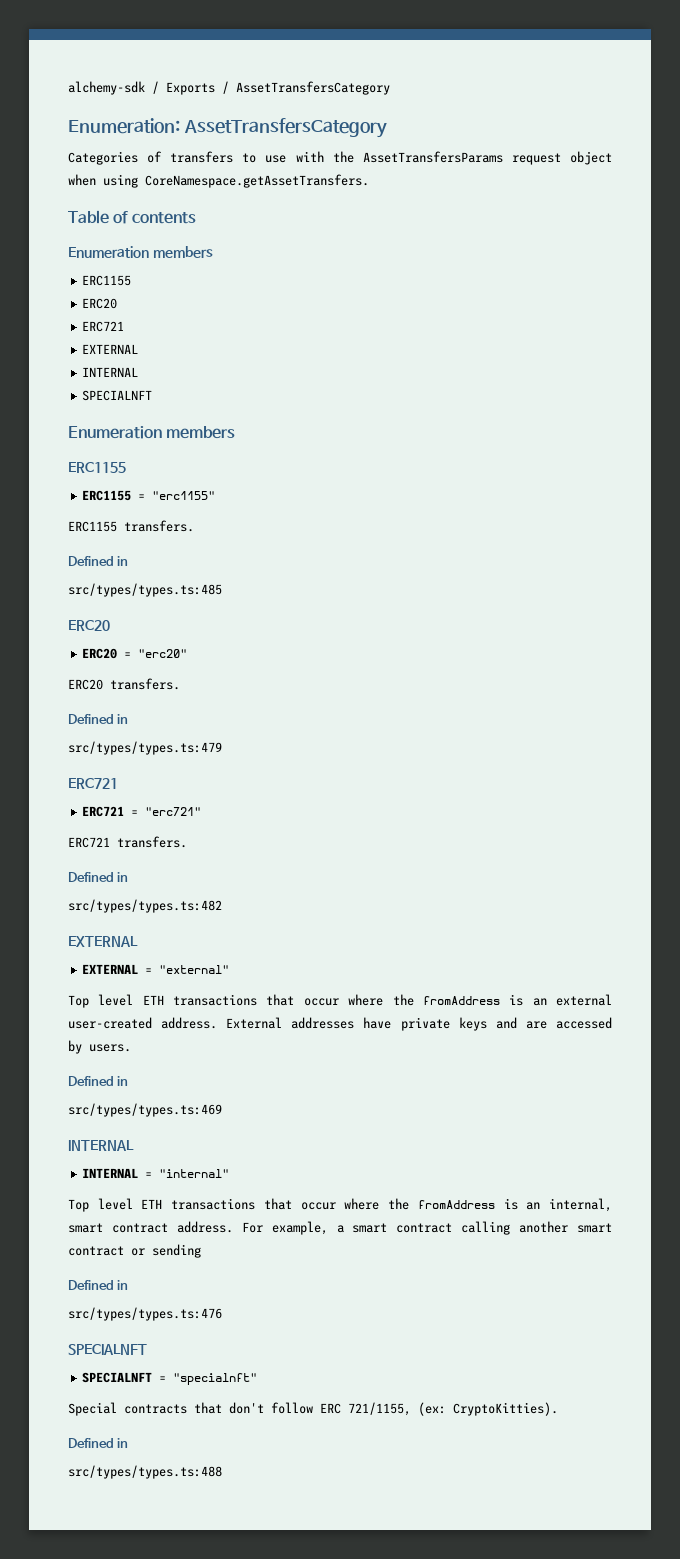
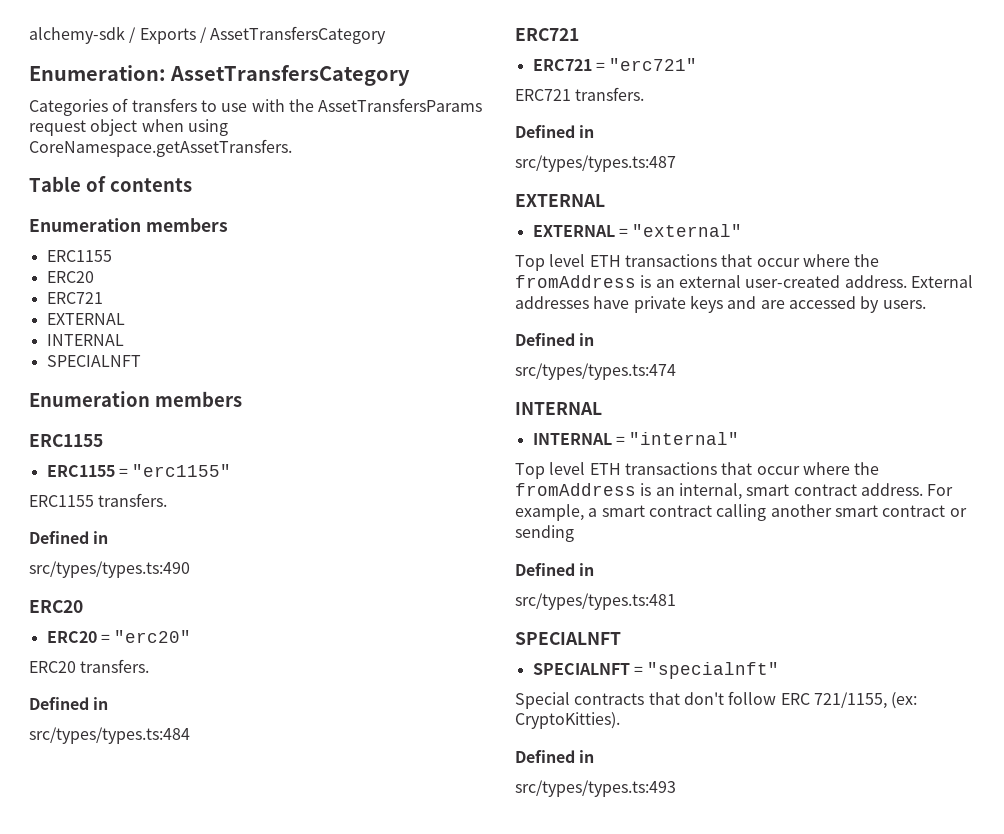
[68,583,222,597] src/types/types.ts:485 -> [29,561,190,578] src/types/types.ts:490
[68,741,222,755] src/types/types.ts:479 -> [29,727,190,744] src/types/types.ts:484
[68,899,222,913] src/types/types.ts:482 -> [515,155,676,172] src/types/types.ts:487
[68,1103,222,1117] src/types/types.ts:469 -> [515,363,676,380] src/types/types.ts:474
[68,1307,222,1321] src/types/types.ts:476 -> [515,593,676,610] src/types/types.ts:481
[68,1465,222,1479] src/types/types.ts:488 -> [515,780,676,797] src/types/types.ts:493

